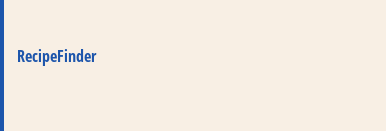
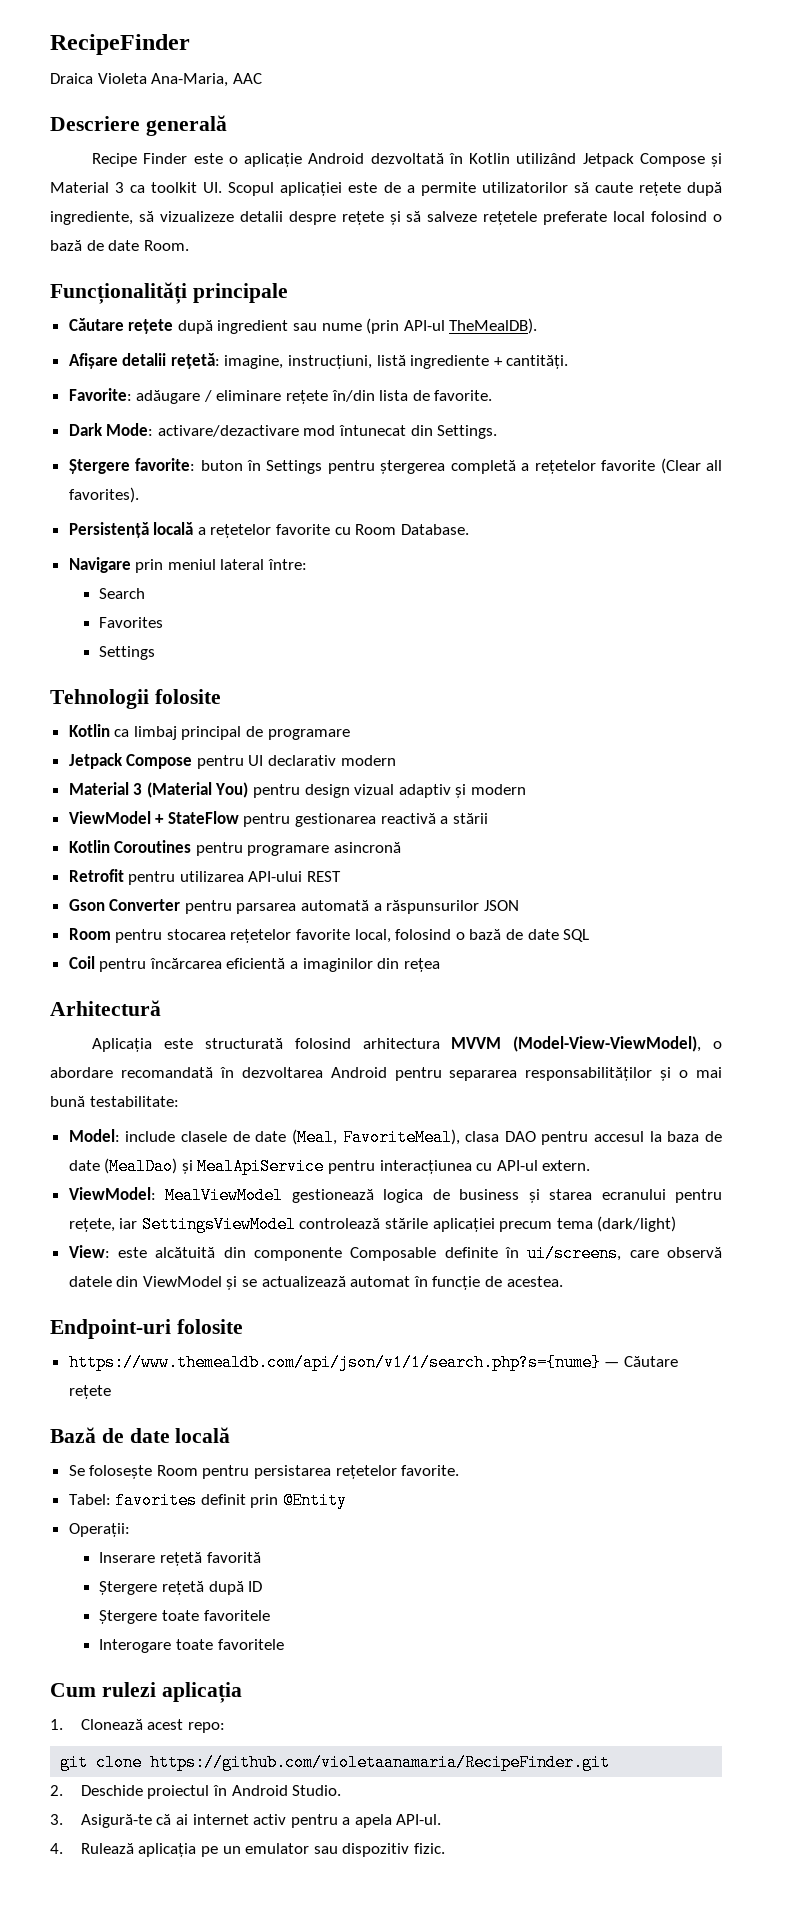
(97, 57) none -> [50,73,262,87] [50,115,227,136] [92,153,722,167] [50,182,723,196] [50,211,722,225] [50,240,189,251] [50,282,288,304] [68,318,538,334] [68,353,569,369] [68,388,493,404] [68,423,498,439] [68,458,722,474] [68,487,139,503] [68,522,469,538] [68,557,308,573] [99,588,146,599] [99,617,164,628] [99,646,156,660] [50,689,221,709] [68,724,350,740] [68,753,396,769] [68,782,527,798] [68,811,488,827] [68,840,402,856] [68,869,342,885] [68,899,519,914] [68,928,590,943] [68,956,440,972] [50,1000,161,1016] [92,1036,722,1052] [50,1067,722,1081] [50,1096,179,1107] [68,1129,722,1146] [68,1158,591,1175] [68,1187,722,1204] [68,1216,677,1233] [68,1245,722,1262] [68,1276,563,1290] [50,1319,243,1339] [68,1354,678,1371] [68,1385,111,1399] [50,1427,231,1443] [68,1465,460,1479] [68,1492,348,1509] [68,1523,130,1537] [99,1552,261,1566] [99,1581,263,1595] [99,1610,270,1624] [99,1639,284,1653] [50,1682,242,1703] [50,1719,225,1733] [60,1754,611,1771] [50,1785,342,1799] [50,1814,442,1828] [50,1843,445,1857] // Draica Violeta Ana-Maria, AAC // Descriere generală // Recipe Finder este o aplicație Android dezvoltată în Kotlin utilizând Jetpack Compose și Material 3 ca toolkit UI. Scopul aplicației este de a permite utilizatorilor să caute rețete după ingrediente, să vizualizeze detalii despre rețete și să salveze rețetele preferate local folosind o bază de date Room. // Funcționalități principale // Căutare rețete după ingredient sau nume (prin API-ul TheMealDB). // Afișare detalii rețetă: imagine, instrucțiuni, listă ingrediente + cantități. // Favorite: adăugare / eliminare rețete în/din lista de favorite. // Dark Mode: activare/dezactivare mod întunecat din Settings. // Ștergere favorite: buton în Settings pentru ștergerea completă a rețetelor favorite (Clear all favorites). // Persistență locală a rețetelor favorite cu Room Database. // Navigare prin meniul lateral între: // Search // Favorites // Settings // Tehnologii folosite // Kotlin ca limbaj principal de programare // Jetpack Compose pentru UI declarativ modern // Material 3 (Material You) pentru design vizual adaptiv și modern // ViewModel + StateFlow pentru gestionarea reactivă a stării // Kotlin Coroutines pentru programare asincronă // Retrofit pentru utilizarea API-ului REST // Gson Converter pentru parsarea automată a răspunsurilor JSON // Room pentru stocarea rețetelor favorite local, folosind o bază de date SQL // Coil pentru încărcarea eficientă a imaginilor din rețea // Arhitectură // Aplicația este structurată folosind arhitectura MVVM (Model-View-ViewModel), o abordare recomandată în dezvoltarea Android pentru separarea responsabilităților și o mai bună testabilitate: // Model: include clasele de date (Meal, FavoriteMeal), clasa DAO pentru accesul la baza de date (MealDao) și MealApiService pentru interacțiunea cu API-ul extern. // ViewModel: MealViewModel gestionează logica de business și starea ecranului pentru rețete, iar SettingsViewModel controlează stările aplicației precum tema (dark/light) // View: este alcătuită din componente Composable definite în ui/screens, care observă datele din ViewModel și se actualizează automat în funcție de acestea. // Endpoint-uri folosite // https://www.themealdb.com/api/json/v1/1/search.php?s={nume} — Căutare rețete // Bază de date locală // Se folosește Room pentru persistarea rețetelor favorite. // Tabel: favorites definit prin @Entity // Operații: // Inserare rețetă favorită // Ștergere rețetă după ID // Ștergere toate favoritele // Interogare toate favoritele // Cum rulezi aplicația // 1. Clonează acest repo: // git clone https://github.com/violetaanamaria/RecipeFinder.git // 2. Deschide proiectul în Android Studio. // 3. Asigură-te că ai internet activ pentru a apela API-ul. // 4. Rulează aplicația pe un emulator sau dispozitiv fizic.

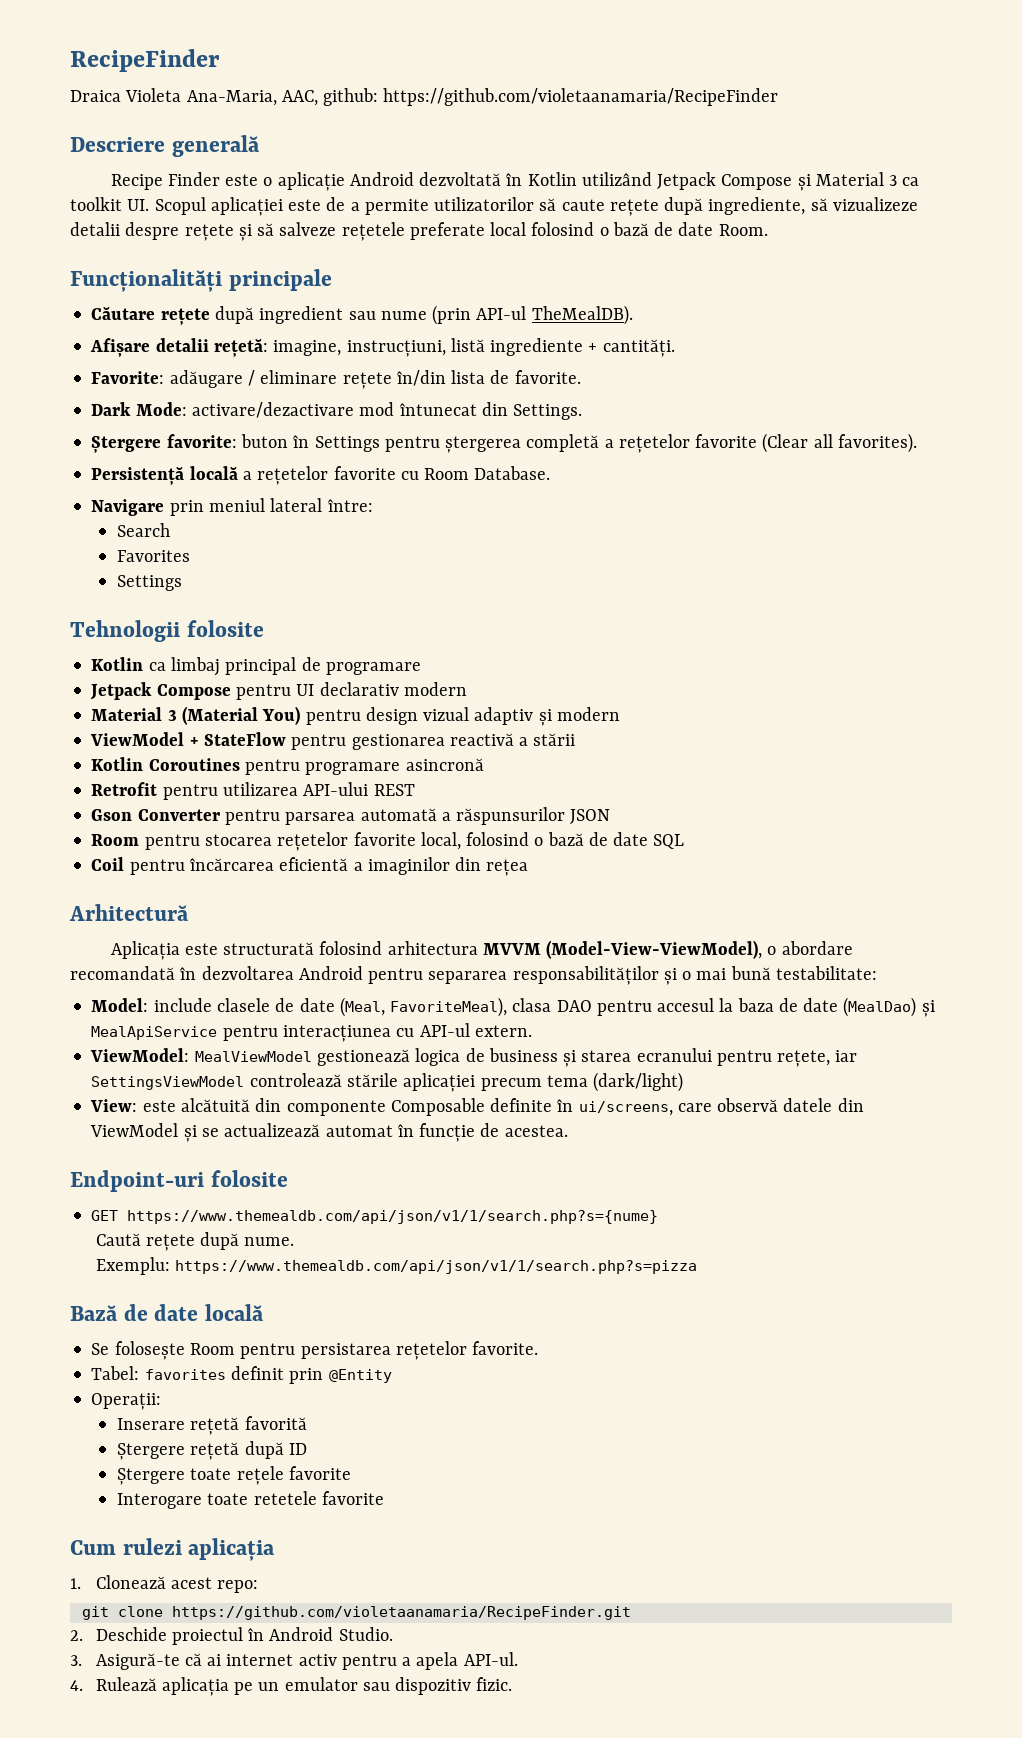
[232,73,262,84] AAC -> [281,88,779,106] AAC, github: https://github.com/violetaanamaria/RecipeFinder
(243, 1326) none -> [91,1210,119,1221] GET
[604,1356,678,1367] [68,1385,111,1399] — Căutare rețete -> [95,1232,295,1251] [95,1257,697,1275] // Caută rețete după nume. // Exemplu: https://www.themealdb.com/api/json/v1/1/search.php?s=pizza
[203,1610,270,1621] favoritele -> [236,1466,351,1485] rețele favorite
[217,1639,284,1650] favoritele -> [253,1491,384,1505] retetele favorite

